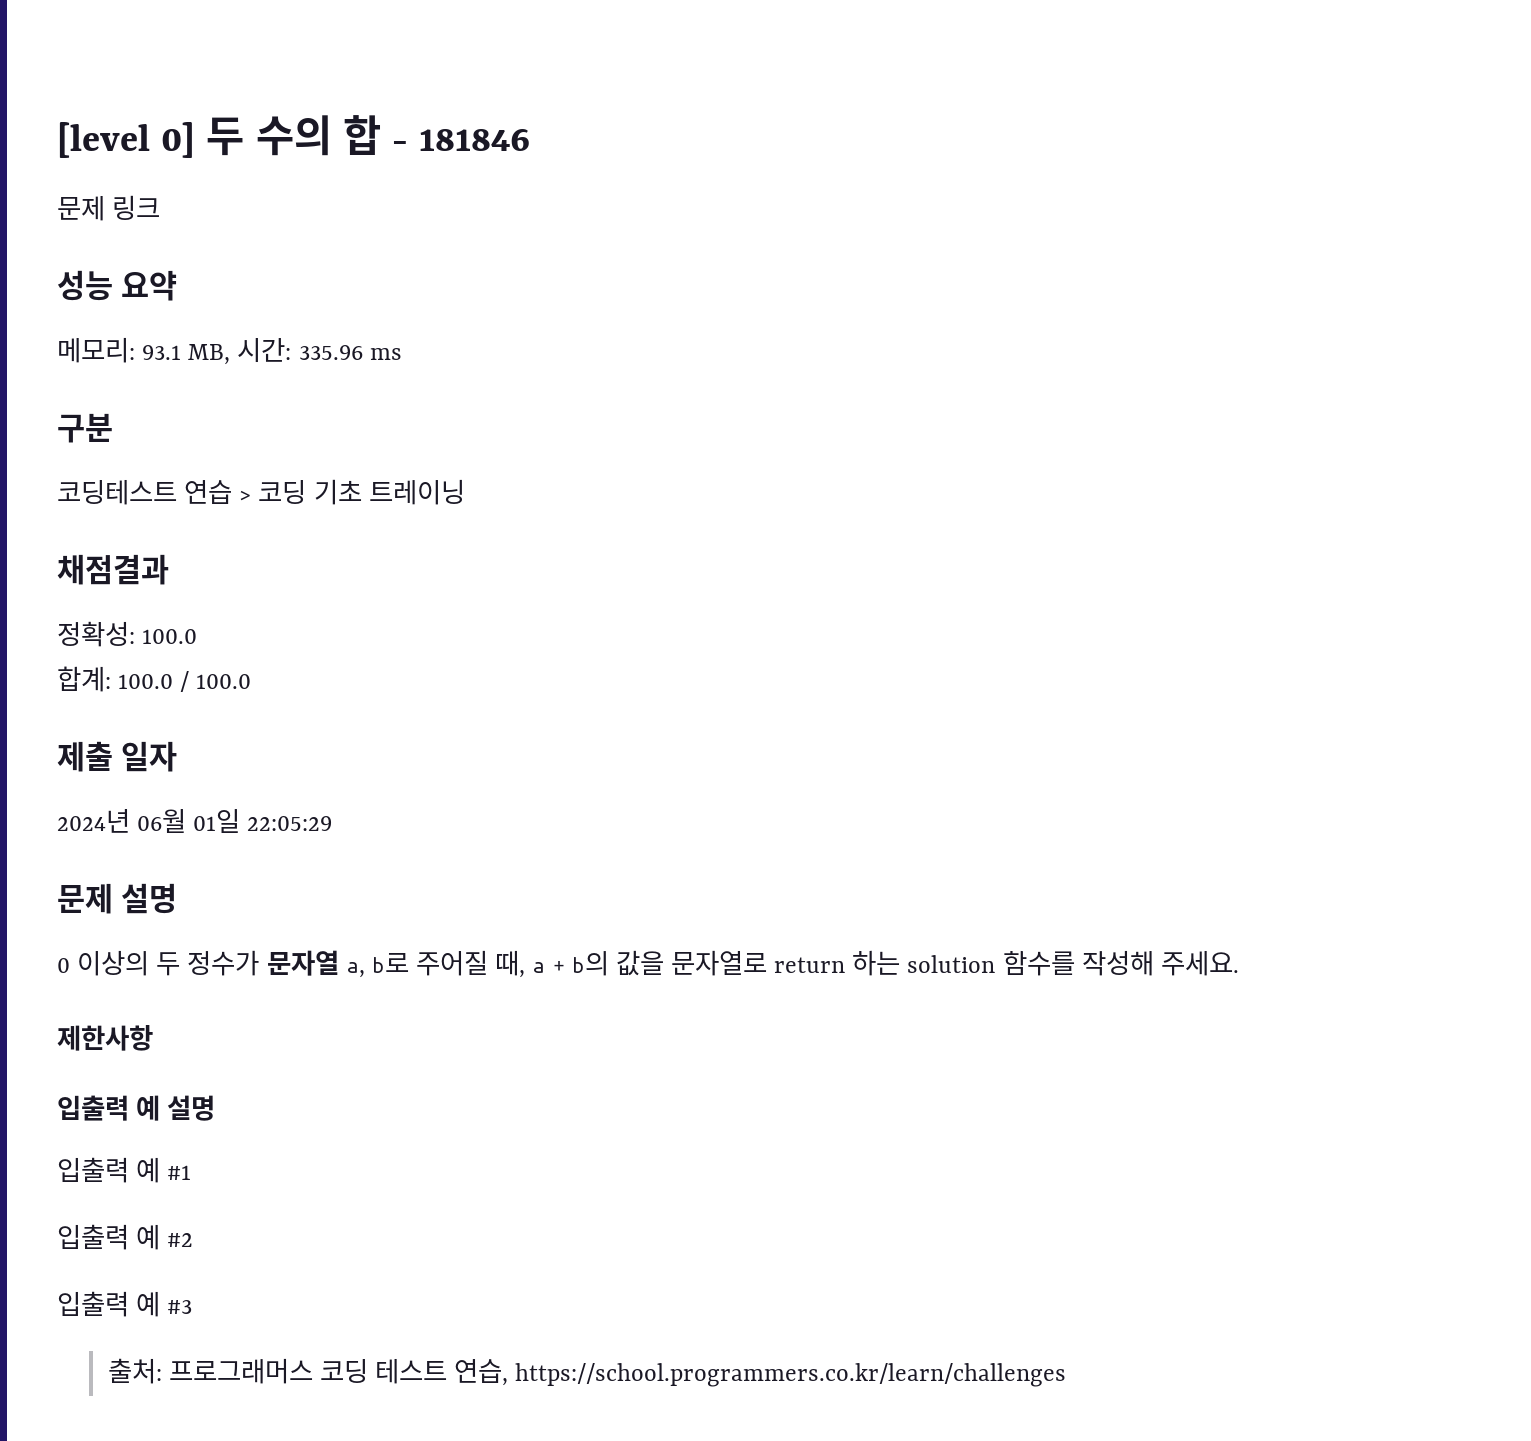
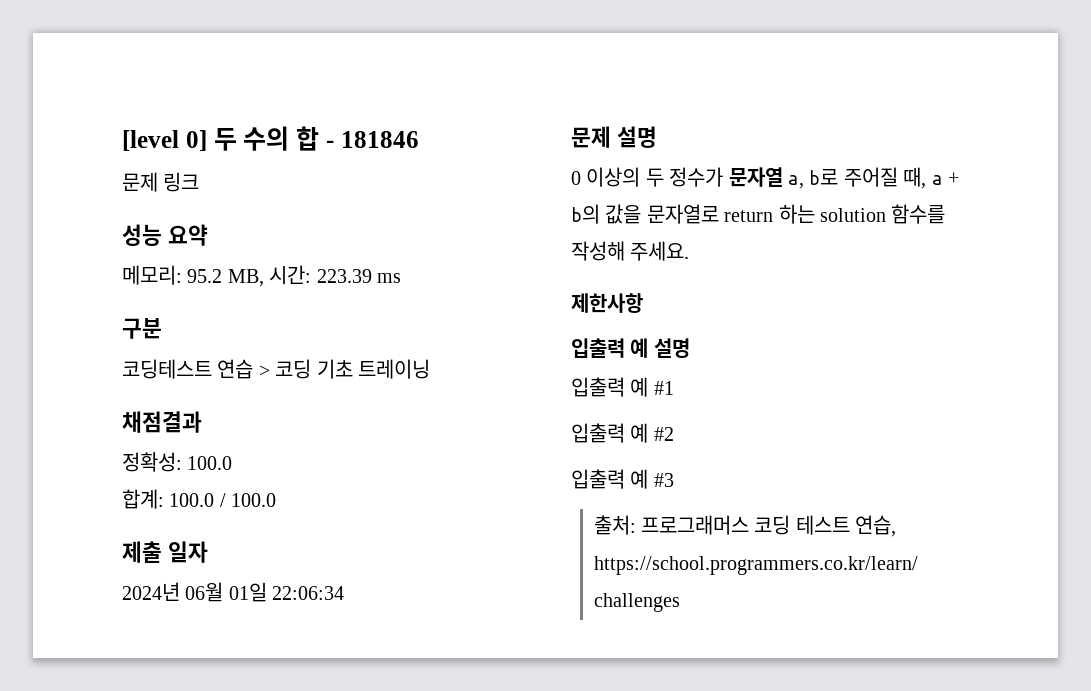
[142,345,182,360] 93.1 -> [187,269,223,283] 95.2
[298,345,363,360] 335.96 -> [316,269,372,283] 223.39
[247,816,333,831] 22:05:29 -> [272,586,345,600] 22:06:34

